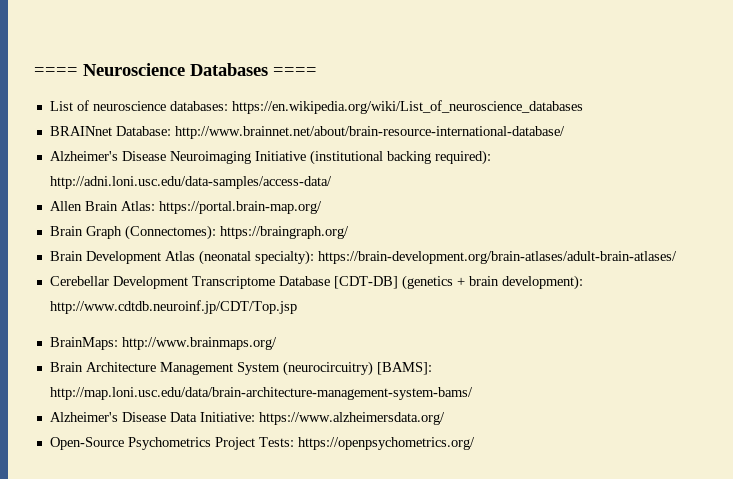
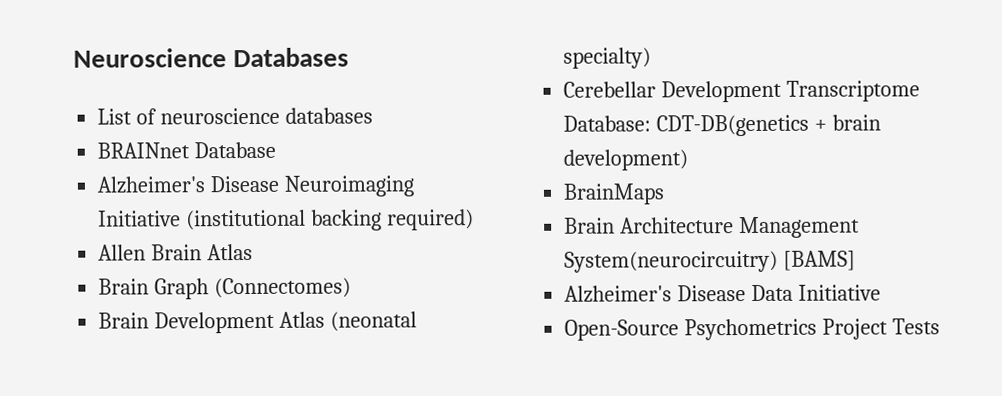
[34,67,78,76] ==== -> (73, 58) none
[273,67,317,76] ==== -> (350, 57) none
[169,100,583,114] databases: https://en.wikipedia.org/wiki/List_of_neuroscience_databases -> [285,107,374,124] databases
[115,126,565,139] Database: http://www.brainnet.net/about/brain-resource-international-database/ -> [194,141,277,159] Database
[434,150,491,165] [49,176,332,189] required): http://adni.loni.usc.edu/data-samples/access-data/ -> [387,209,475,231] required)
[120,201,322,214] Atlas: https://portal.brain-map.org/ -> [207,243,254,261] Atlas
[124,225,349,240] (Connectomes): https://braingraph.org/ -> [214,277,352,299] (Connectomes)
[254,250,677,265] specialty): https://brain-development.org/brain-atlases/adult-brain-atlases/ -> [563,47,652,69] specialty)
[278,275,583,290] [49,300,297,314] [49,337,277,350] Database [CDT-DB] (genetics + brain development): http://www.cdtdb.neuroinf.jp/CDT/Top.jsp // BrainMaps: http://www.brainmaps.org/ -> [563,114,882,137] [563,149,689,171] [563,183,666,205] Database: CDT-DB(genetics + brain development) // BrainMaps
[236,361,432,376] [49,387,473,400] System (neurocircuitry) [BAMS]: http://map.loni.usc.edu/data/brain-architecture-management-system-bams/ -> [564,250,857,273] System(neurocircuitry) [BAMS]
[199,412,445,425] Initiative: https://www.alzheimersdata.org/ -> [798,284,882,301] Initiative
[258,437,475,450] Tests: https://openpsychometrics.org/ -> [892,318,941,335] Tests

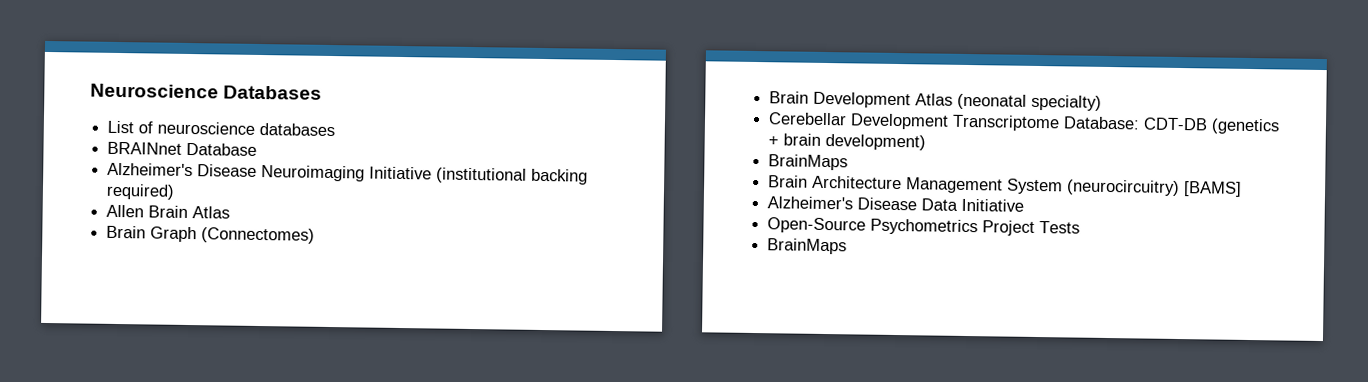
[656,114,810,137] CDT-DB(genetics -> [1143,117,1281,135] CDT-DB (genetics
[564,250,779,273] System(neurocircuitry) -> [1006,178,1181,197] System (neurocircuitry)
(941, 326) none -> [767,238,848,255] // BrainMaps

